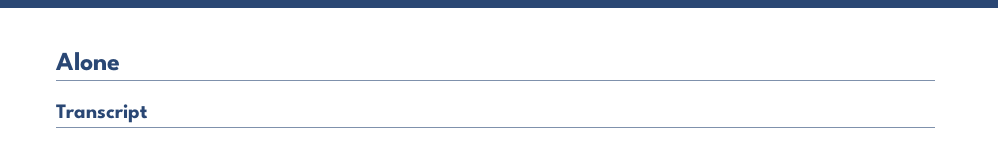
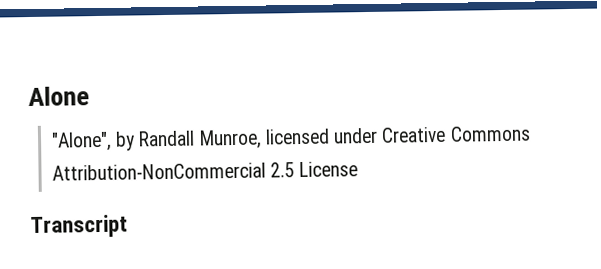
(120, 61) none -> [50,125,531,152] [51,161,359,181] // "Alone", by Randall Munroe, licensed under Creative Commons Attribution-NonCommercial 2.5 License

